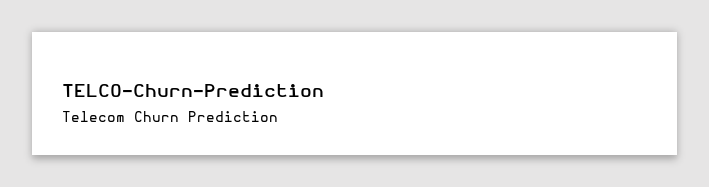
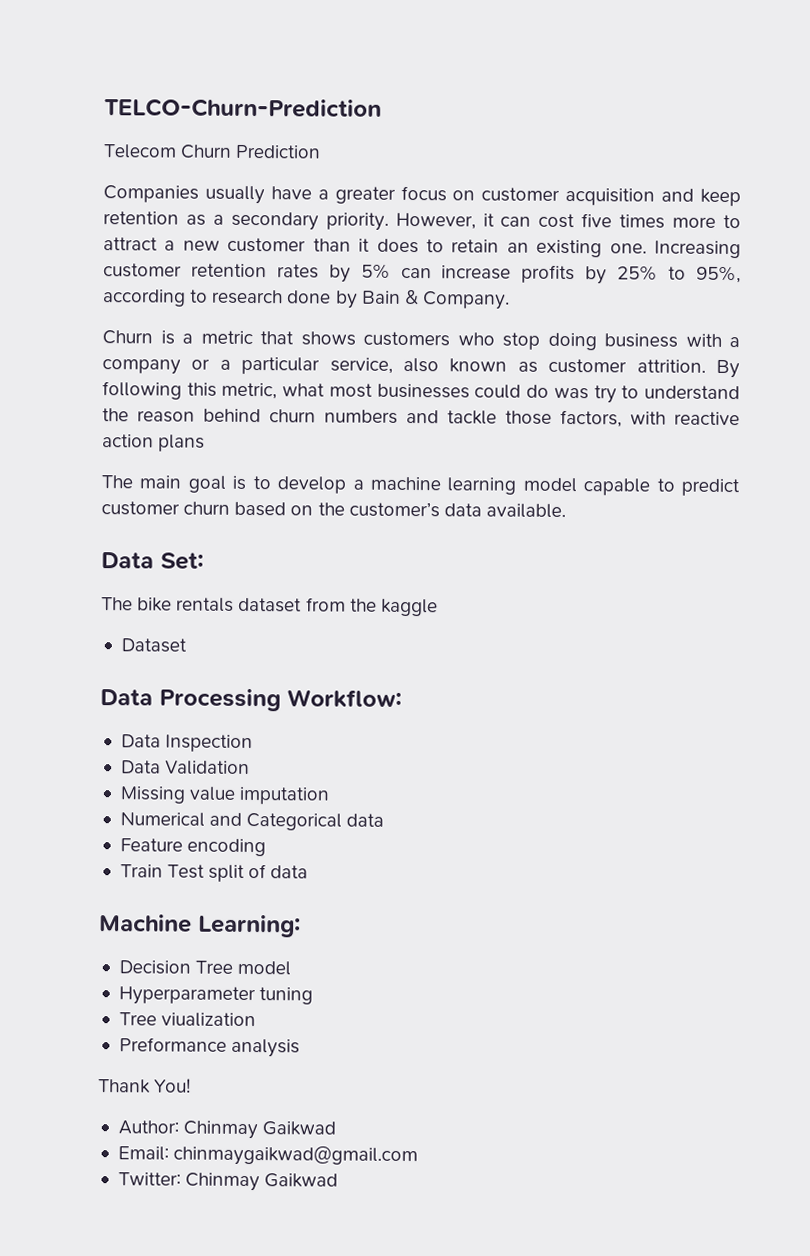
(278, 116) none -> [103,185,741,207] [103,211,741,231] [103,237,741,259] [103,263,741,285] [103,289,510,310] [102,330,740,351] [102,356,740,379] [102,381,741,404] [102,408,740,428] [102,434,206,452] [101,475,740,497] [101,501,566,519] [101,552,204,570] [101,597,438,617] [120,638,187,653] [100,688,402,712] [120,734,254,753] [120,760,251,776] [119,786,330,805] [119,812,385,831] [119,838,267,857] [119,864,309,883] [99,914,301,938] [118,960,292,976] [118,986,314,1006] [118,1012,257,1028] [118,1037,301,1058] [98,1078,192,1094] [117,1120,337,1140] [117,1144,419,1167] [117,1172,339,1192] // Companies usually have a greater focus on customer acquisition and keep retention as a secondary priority. However, it can cost five times more to attract a new customer than it does to retain an existing one. Increasing customer retention rates by 5% can increase profits by 25% to 95%, according to research done by Bain & Company. // Churn is a metric that shows customers who stop doing business with a company or a particular service, also known as customer attrition. By following this metric, what most businesses could do was try to understand the reason behind churn numbers and tackle those factors, with reactive action plans // The main goal is to develop a machine learning model capable to predict customer churn based on the customer’s data available. // Data Set: // The bike rentals dataset from the kaggle // Dataset // Data Processing Workflow: // Data Inspection // Data Validation // Missing value imputation // Numerical and Categorical data // Feature encoding // Train Test split of data // Machine Learning: // Decision Tree model // Hyperparameter tuning // Tree viualization // Preformance analysis // Thank You! // Author: Chinmay Gaikwad // Email: chinmaygaikwad@gmail.com // Twitter: Chinmay Gaikwad

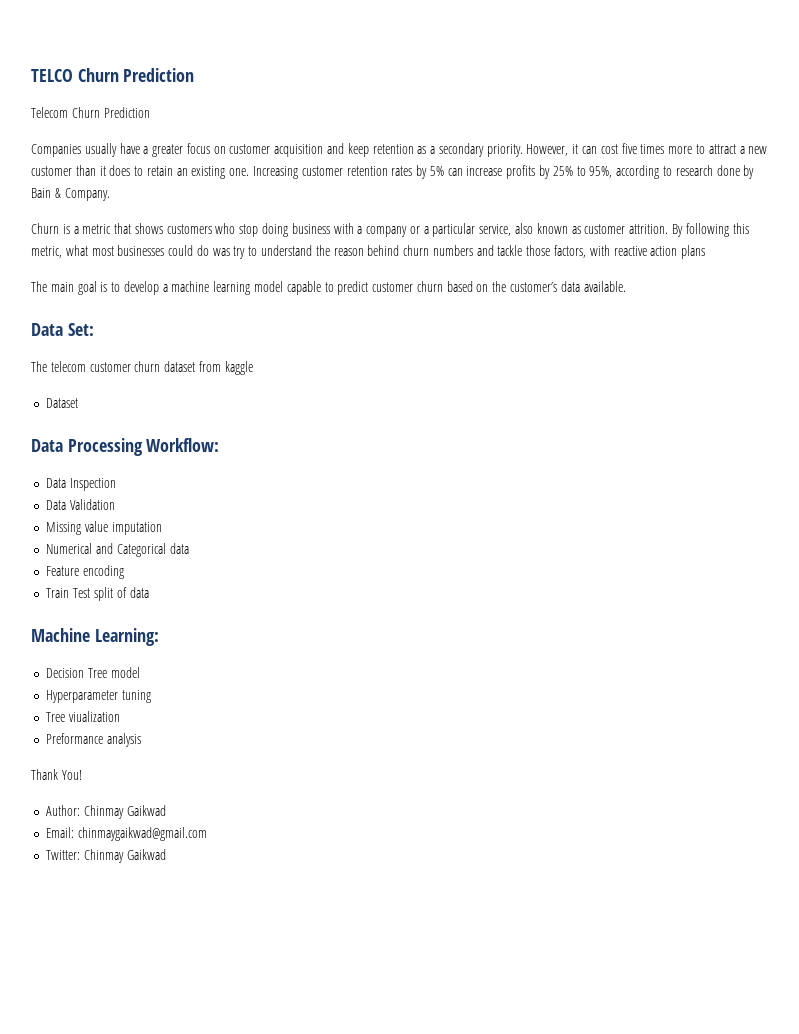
[104,98,382,118] TELCO-Churn-Prediction -> [31,68,195,82] TELCO Churn Prediction
[137,597,235,612] bike rentals -> [50,361,161,372] telecom customer churn
[349,598,377,612] the -> (221, 366) none

